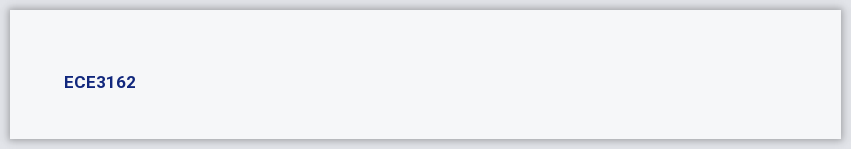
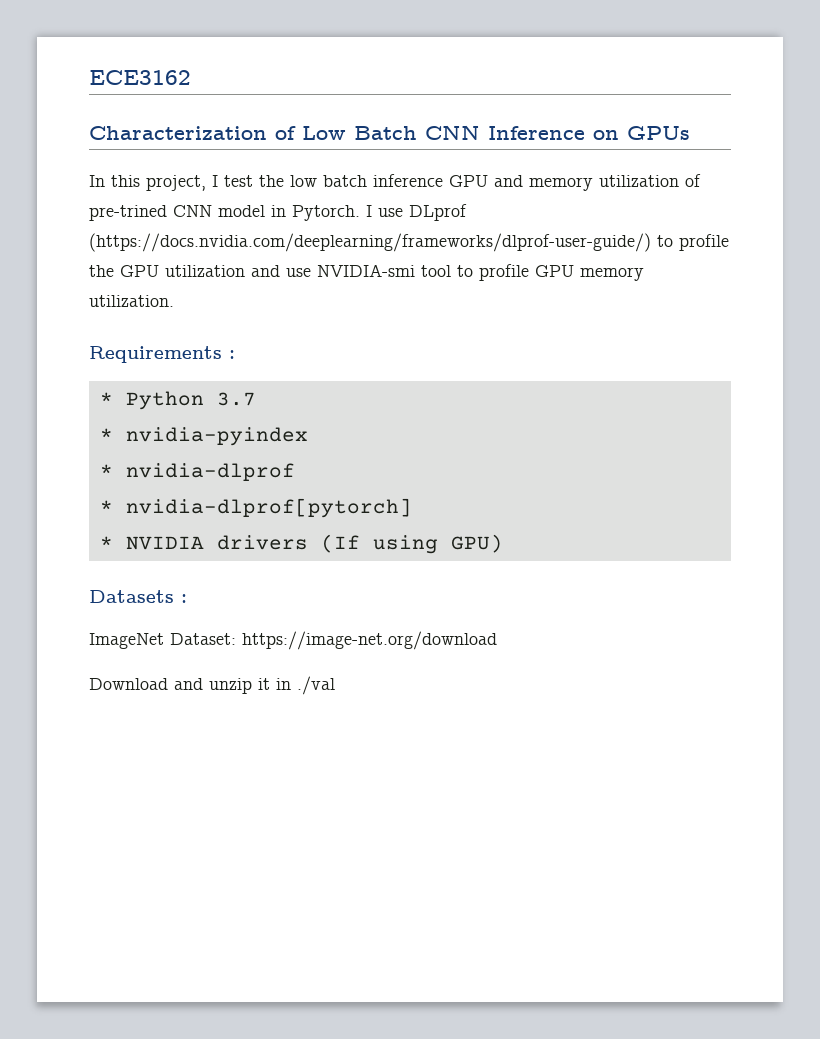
(136, 82) none -> [89,125,690,140] [89,174,701,191] [89,204,467,221] [89,233,729,252] [89,264,644,281] [89,295,174,307] [89,346,235,363] [99,391,256,410] [99,427,308,446] [99,463,295,481] [99,498,412,518] [99,534,503,554] [89,590,187,603] [89,631,497,650] [89,676,335,695] // Characterization of Low Batch CNN Inference on GPUs // In this project, I test the low batch inference GPU and memory utilization of pre-trined CNN model in Pytorch. I use DLprof (https://docs.nvidia.com/deeplearning/frameworks/dlprof-user-guide/) to profile the GPU utilization and use NVIDIA-smi tool to profile GPU memory utilization. // Requirements : // * Python 3.7 // * nvidia-pyindex // * nvidia-dlprof // * nvidia-dlprof[pytorch] // * NVIDIA drivers (If using GPU) // Datasets : // ImageNet Dataset: https://image-net.org/download // Download and unzip it in ./val

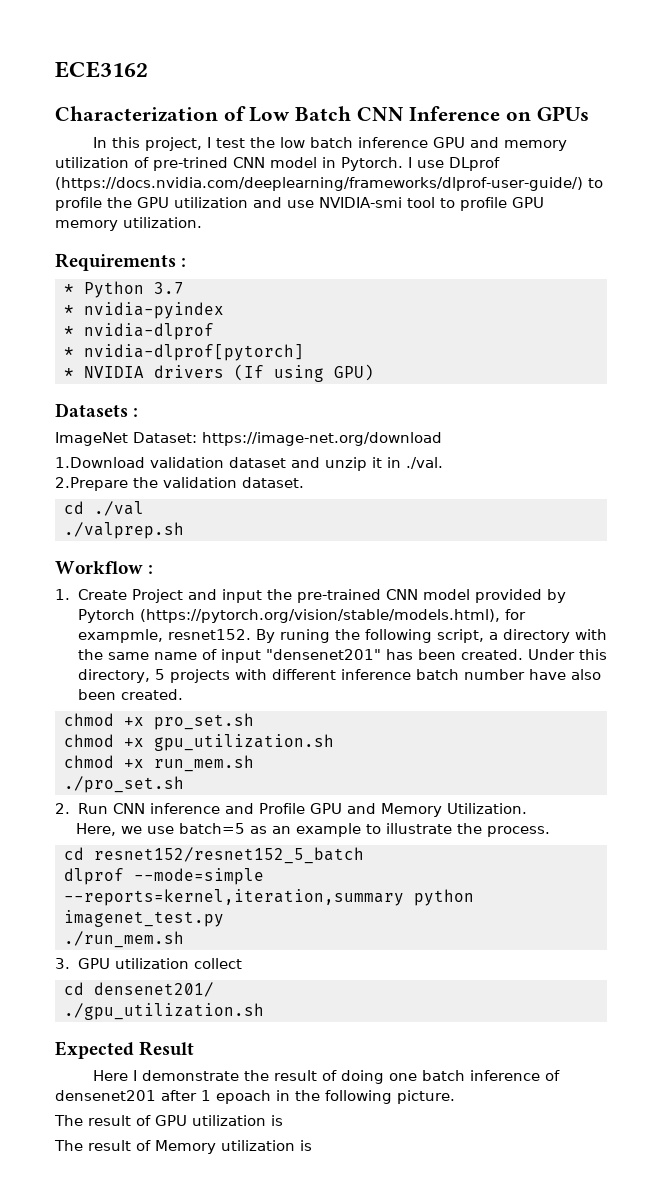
[89,678,168,690] Download -> [55,457,286,468] 1.Download validation dataset
[297,676,335,695] ./val -> [406,457,443,469] [55,477,304,491] [64,501,144,516] [64,522,184,539] [55,561,154,574] [55,589,566,603] [77,609,526,623] [77,629,607,643] [77,649,607,663] [77,669,601,683] [77,689,183,700] [64,713,254,730] [64,734,334,751] [64,755,254,772] [64,776,184,793] [55,803,527,817] [76,823,551,837] [64,847,364,864] [64,868,264,885] [64,889,474,906] [64,910,224,927] [64,931,184,948] [55,958,242,969] [64,982,214,997] [64,1003,264,1020] [55,1041,195,1059] [92,1070,560,1084] [55,1090,455,1104] [54,1115,283,1126] [54,1140,312,1154] ./val. // 2.Prepare the validation dataset. // cd ./val // ./valprep.sh // Workflow : // 1. Create Project and input the pre-trained CNN model provided by Pytorch (https://pytorch.org/vision/stable/models.html), for exampmle, resnet152. By runing the following script, a directory with the same name of input "densenet201" has been created. Under this directory, 5 projects with different inference batch number have also been created. // chmod +x pro_set.sh // chmod +x gpu_utilization.sh // chmod +x run_mem.sh // ./pro_set.sh // 2. Run CNN inference and Profile GPU and Memory Utilization. // Here, we use batch=5 as an example to illustrate the process. // cd resnet152/resnet152_5_batch // dlprof --mode=simple --reports=kernel,iteration,summary python imagenet_test.py // ./run_mem.sh // 3. GPU utilization collect // cd densenet201/ // ./gpu_utilization.sh // Expected Result // Here I demonstrate the result of doing one batch inference of densenet201 after 1 epoach in the following picture. // The result of GPU utilization is // The result of Memory utilization is

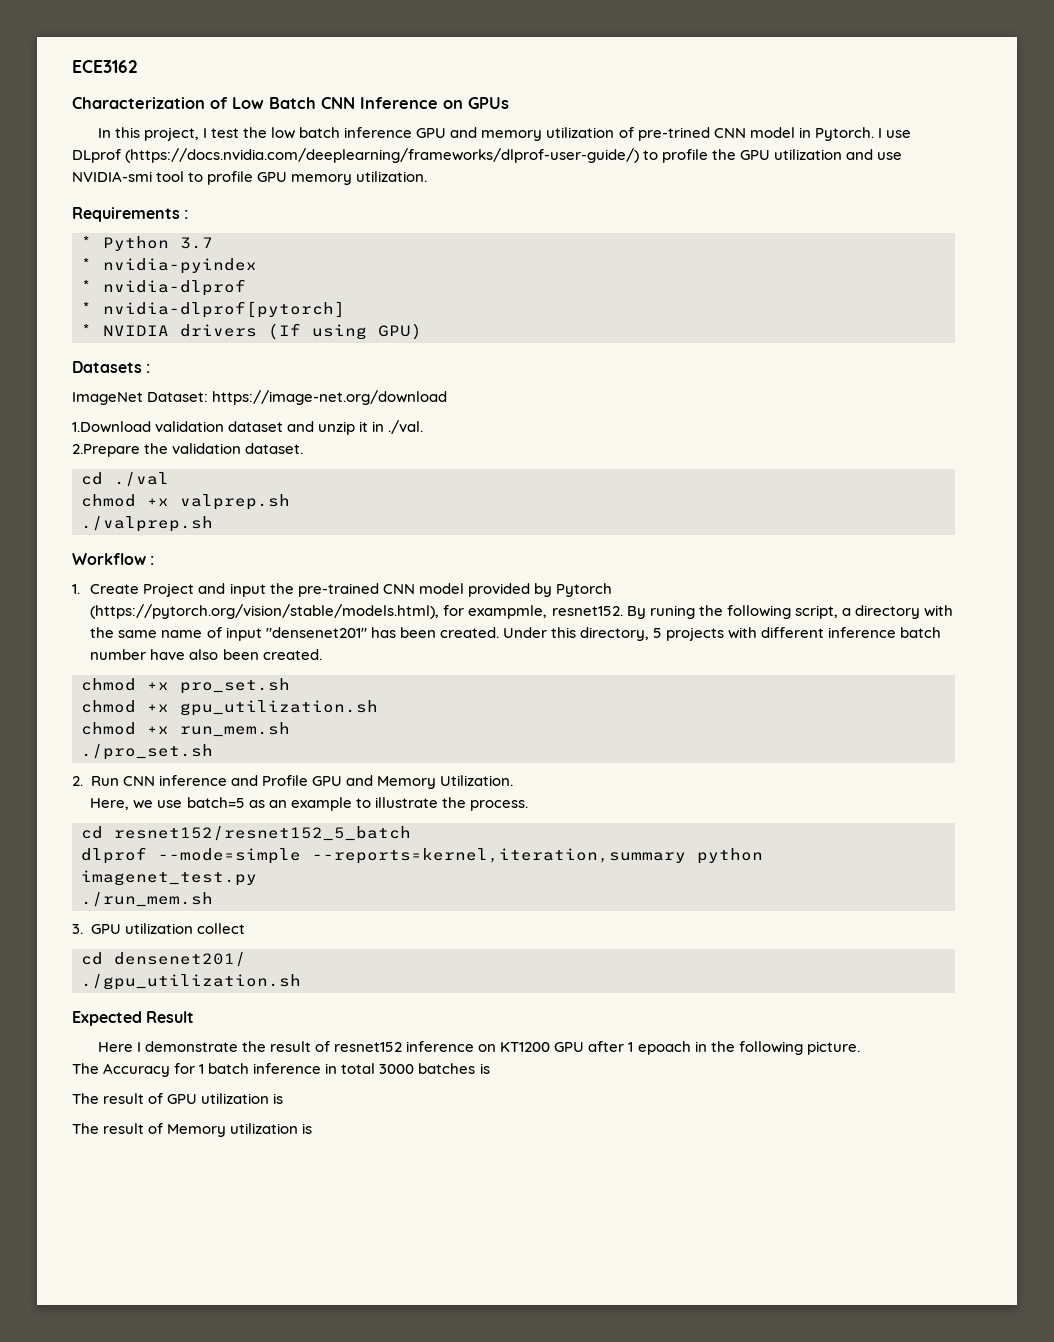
(144, 508) none -> [81,494,290,510] // chmod +x valprep.sh
[340,1070,560,1084] [55,1090,156,1101] doing one batch inference of densenet201 -> [334,1041,585,1052] resnet152 inference on KT1200 GPU
(455, 1097) none -> [72,1063,490,1077] // The Accuracy for 1 batch inference in total 3000 batches is

